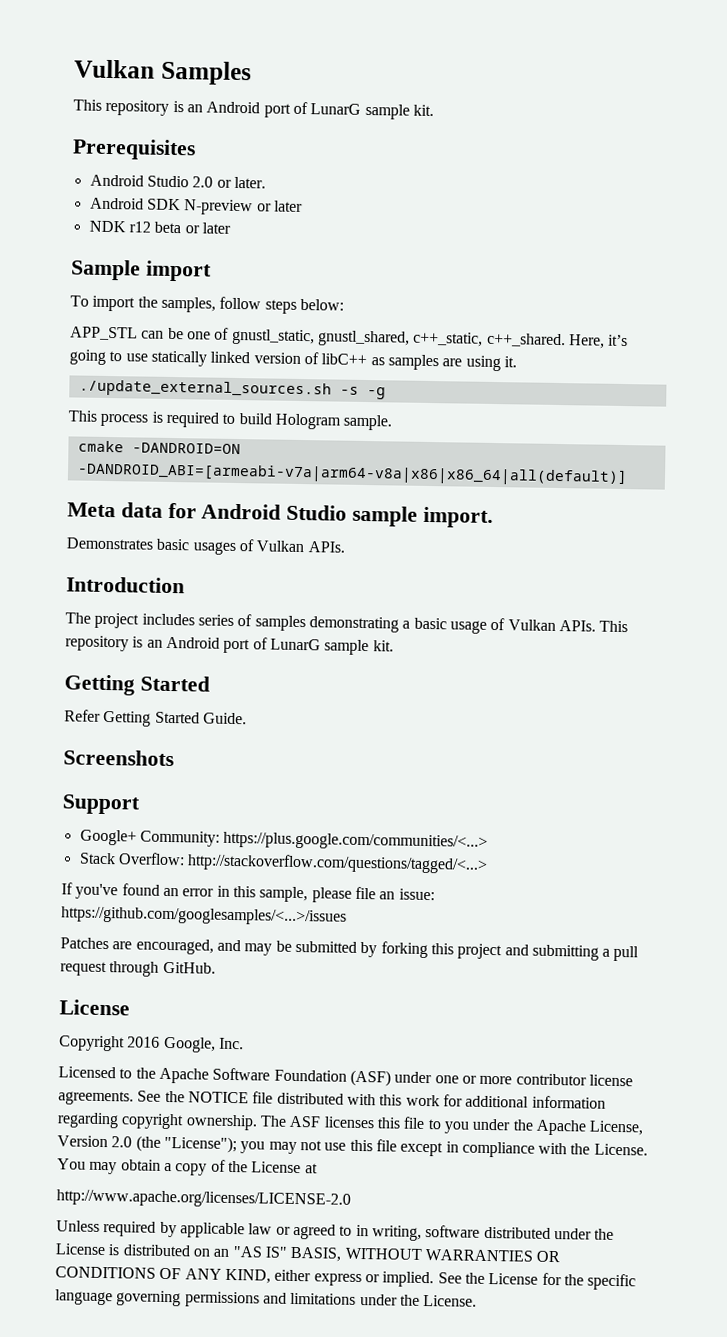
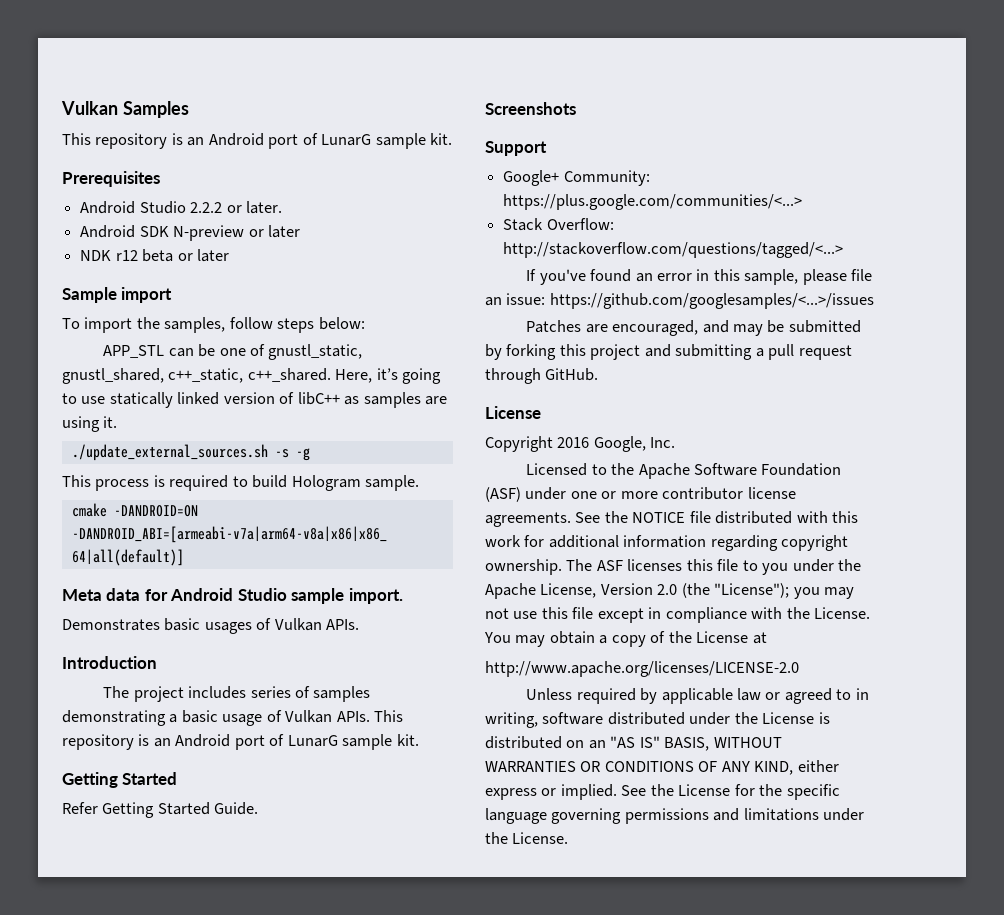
[192,176,214,188] 2.0 -> [190,202,223,213] 2.2.2

